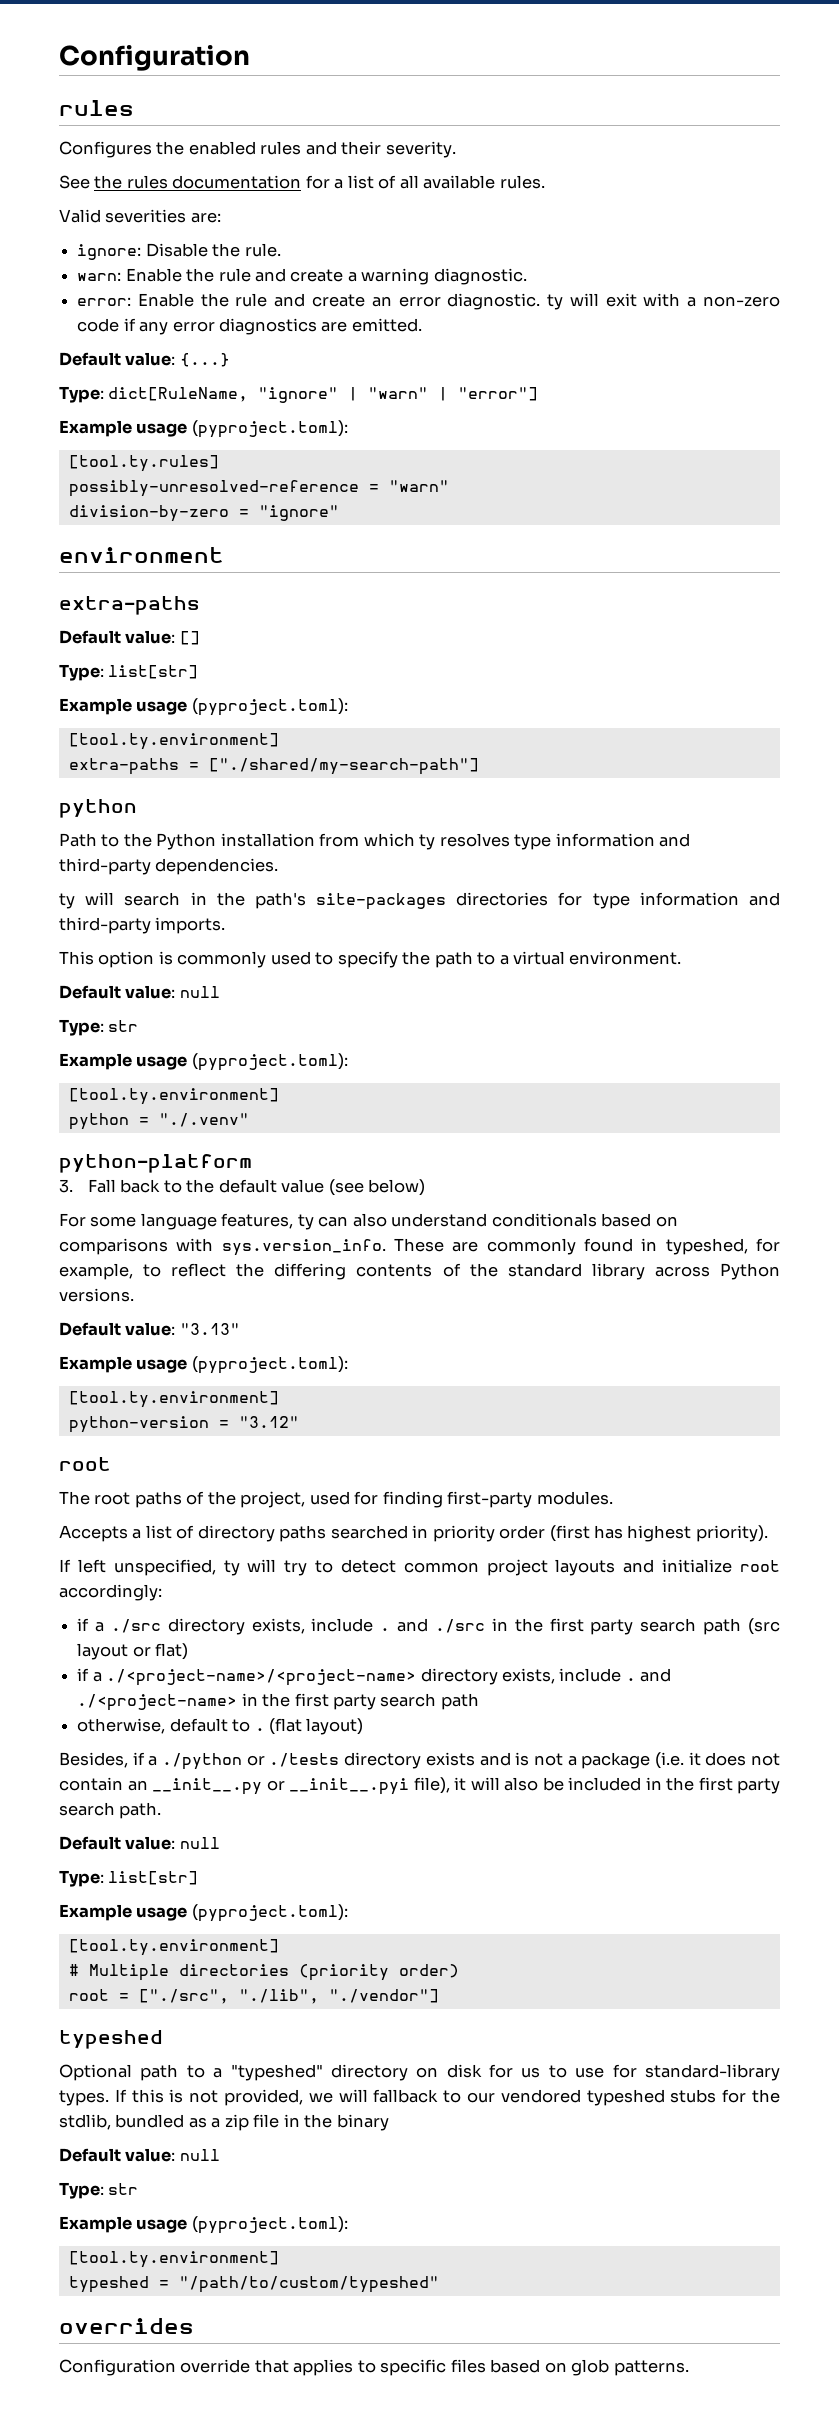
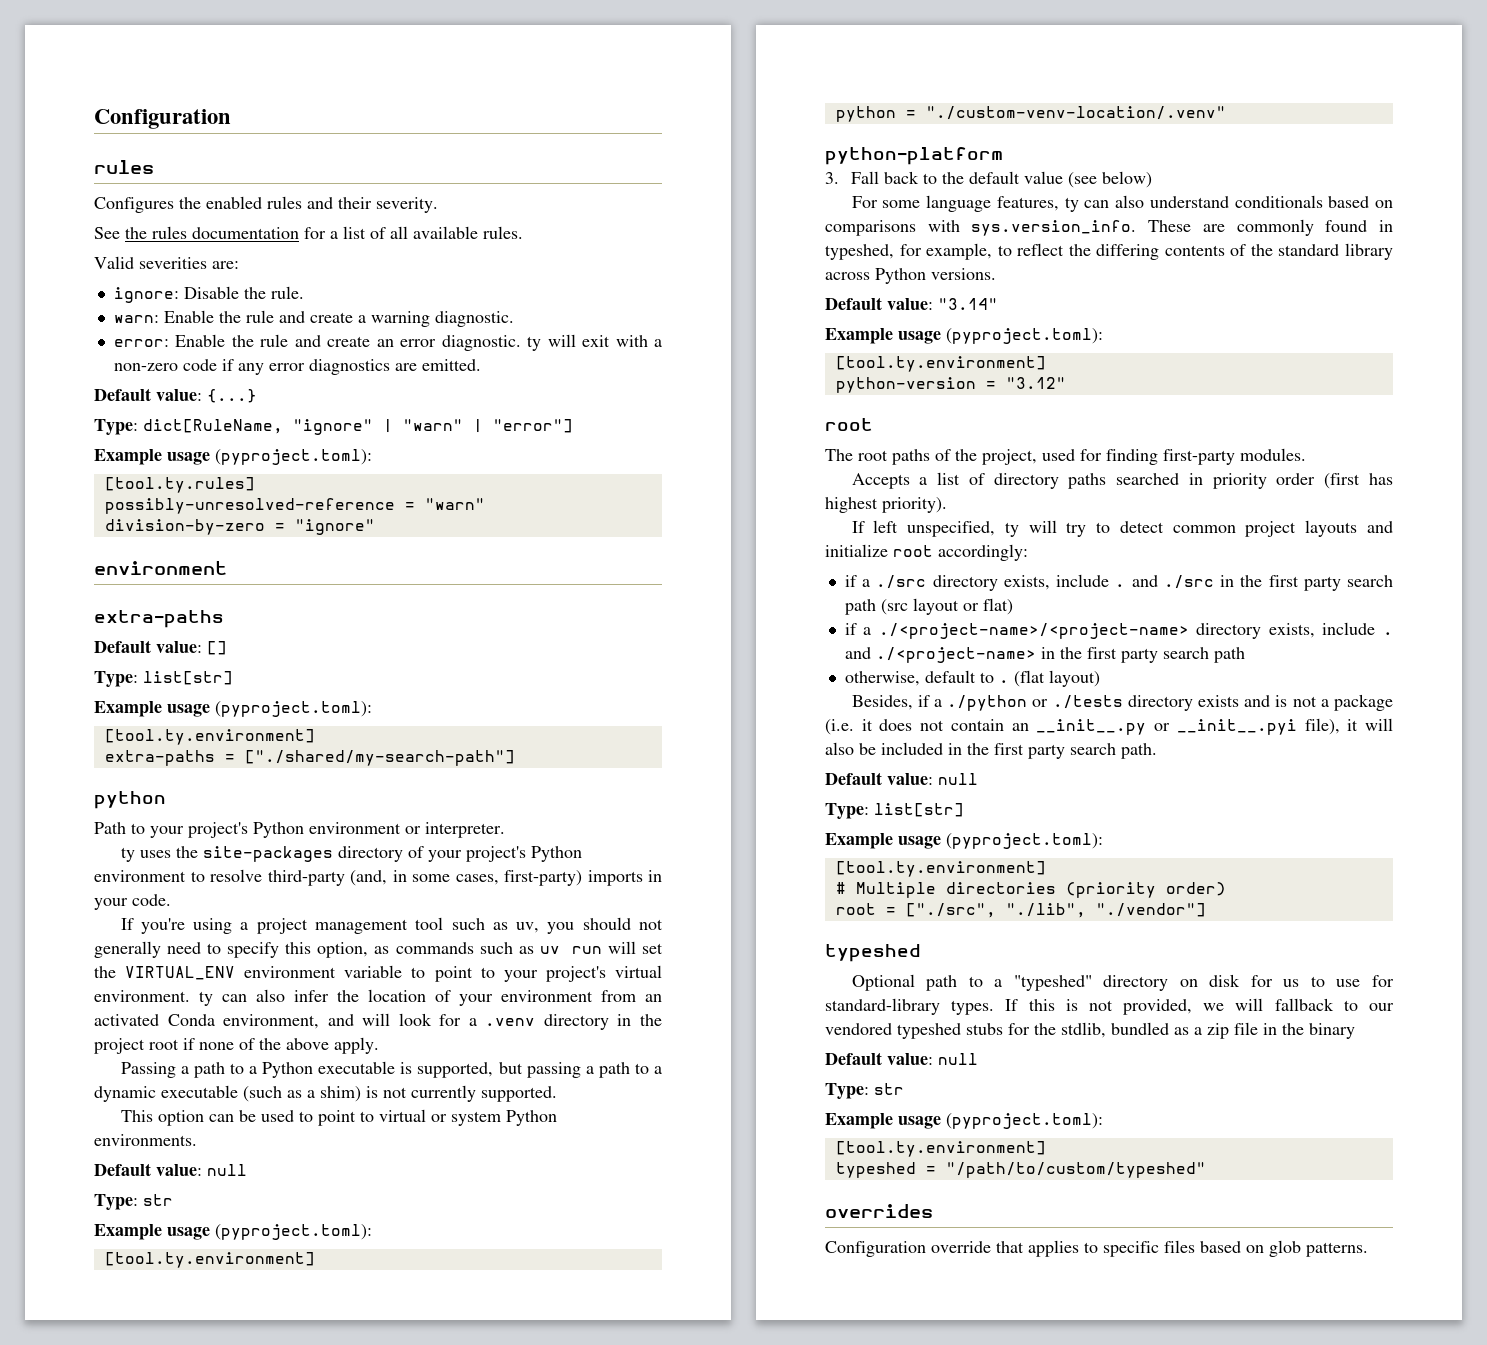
[123,833,691,850] [59,858,279,875] [59,892,780,910] [59,917,226,934] [59,951,682,968] the Python installation from which ty resolves type information and third-party dependencies. // ty will search in the path's site-packages directories for type information and third-party imports. // This option is commonly used to specify the path to a virtual environment. -> [150,822,505,838] [120,846,582,862] [94,869,662,886] [94,894,171,910] [120,917,664,934] [94,941,663,958] [94,965,662,982] [94,989,662,1006] [94,1013,662,1030] [94,1037,379,1054] [120,1061,662,1078] [94,1085,557,1102] [120,1109,557,1126] [94,1134,197,1146] your project's Python environment or interpreter. // ty uses the site-packages directory of your project's Python environment to resolve third-party (and, in some cases, first-party) imports in your code. // If you're using a project management tool such as uv, you should not generally need to specify this option, as commands such as uv run will set the VIRTUAL_ENV environment variable to point to your project's virtual environment. ty can also infer the location of your environment from an activated Conda environment, and will look for a .venv directory in the project root if none of the above apply. // Passing a path to a Python executable is supported, but passing a path to a dynamic executable (such as a shim) is not currently supported. // This option can be used to point to virtual or system Python environments.
[158,1113,249,1127] "./.venv" -> [925,106,1226,120] "./custom-venv-location/.venv"
[179,1323,240,1335] "3.13" -> [938,298,998,310] "3.14"

